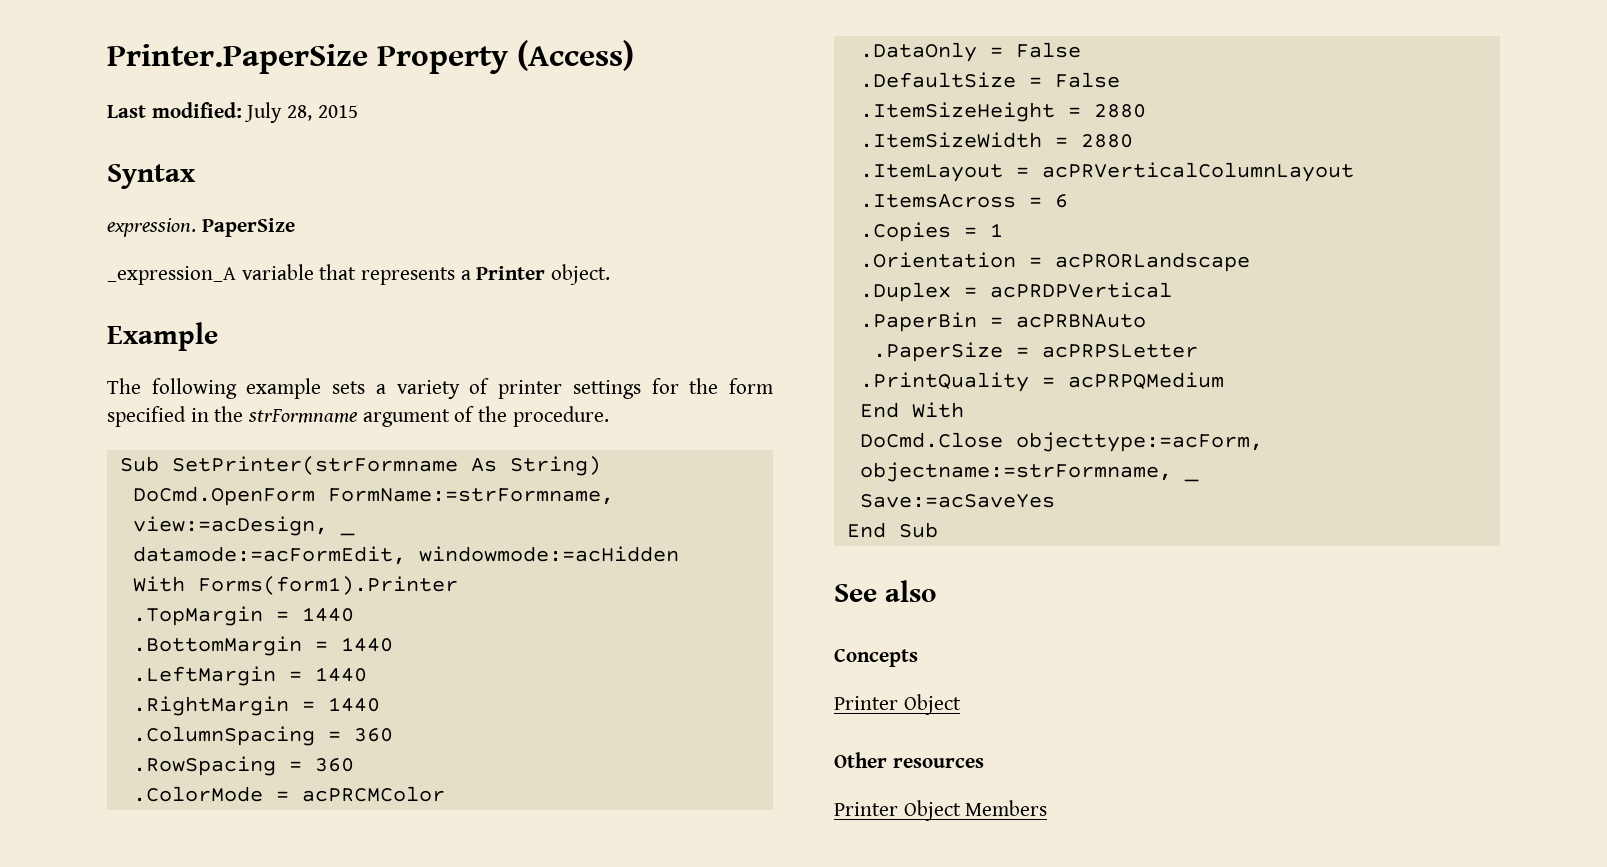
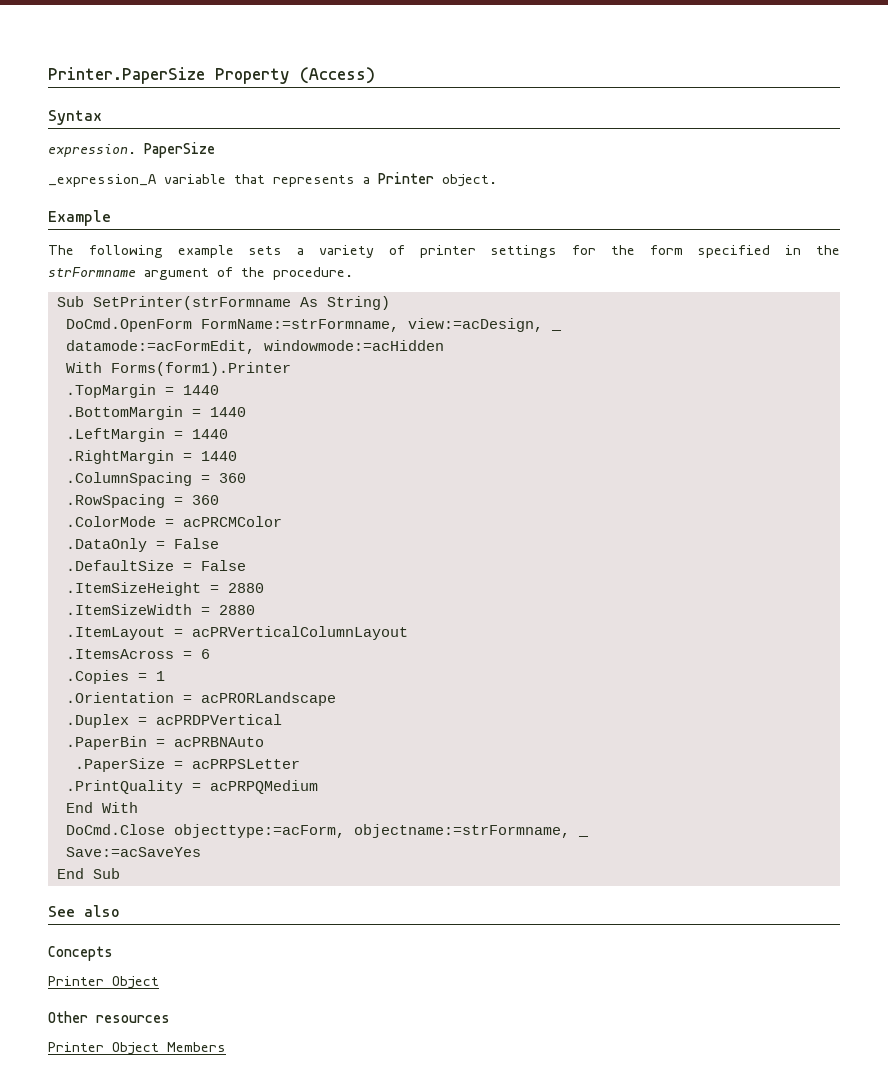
[107,102,358,123] // Last modified: July 28, 2015 -> (375, 75) none

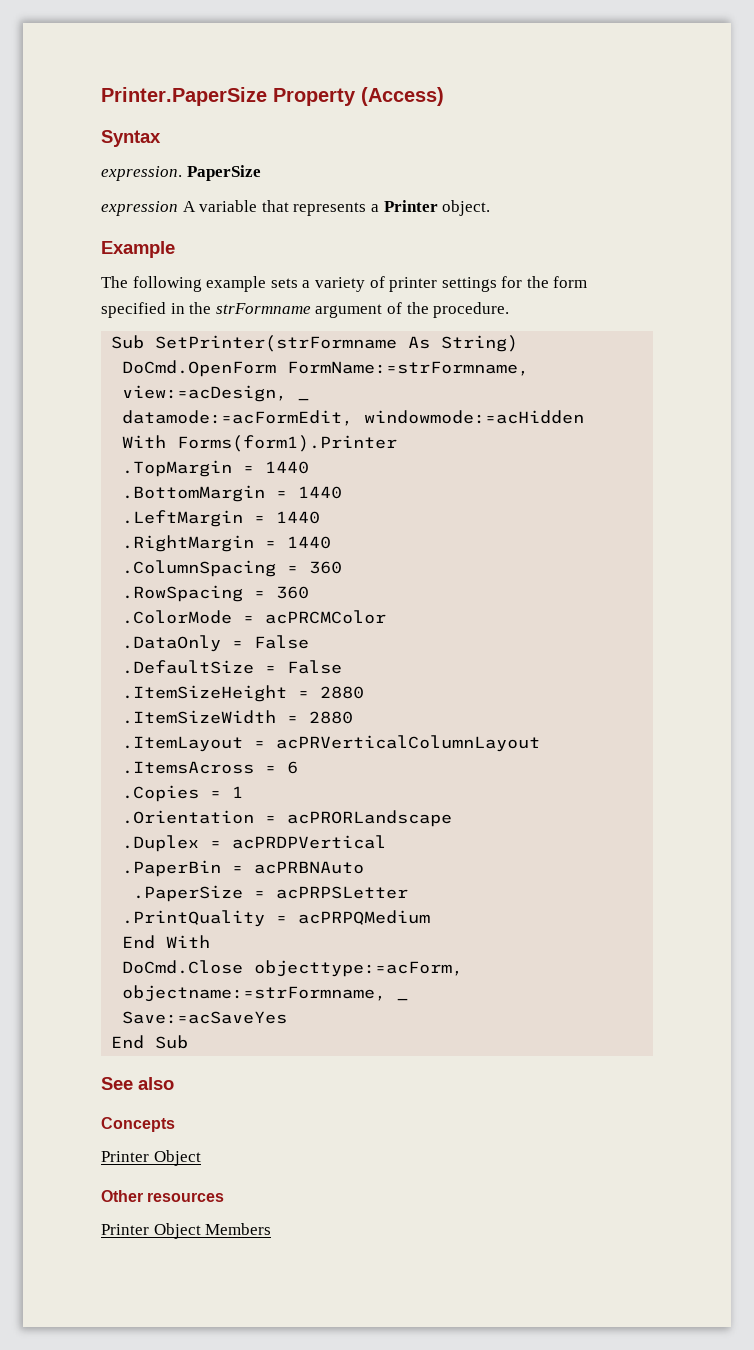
[48,174,156,187] _expression_A -> [101,201,196,216] expression A

